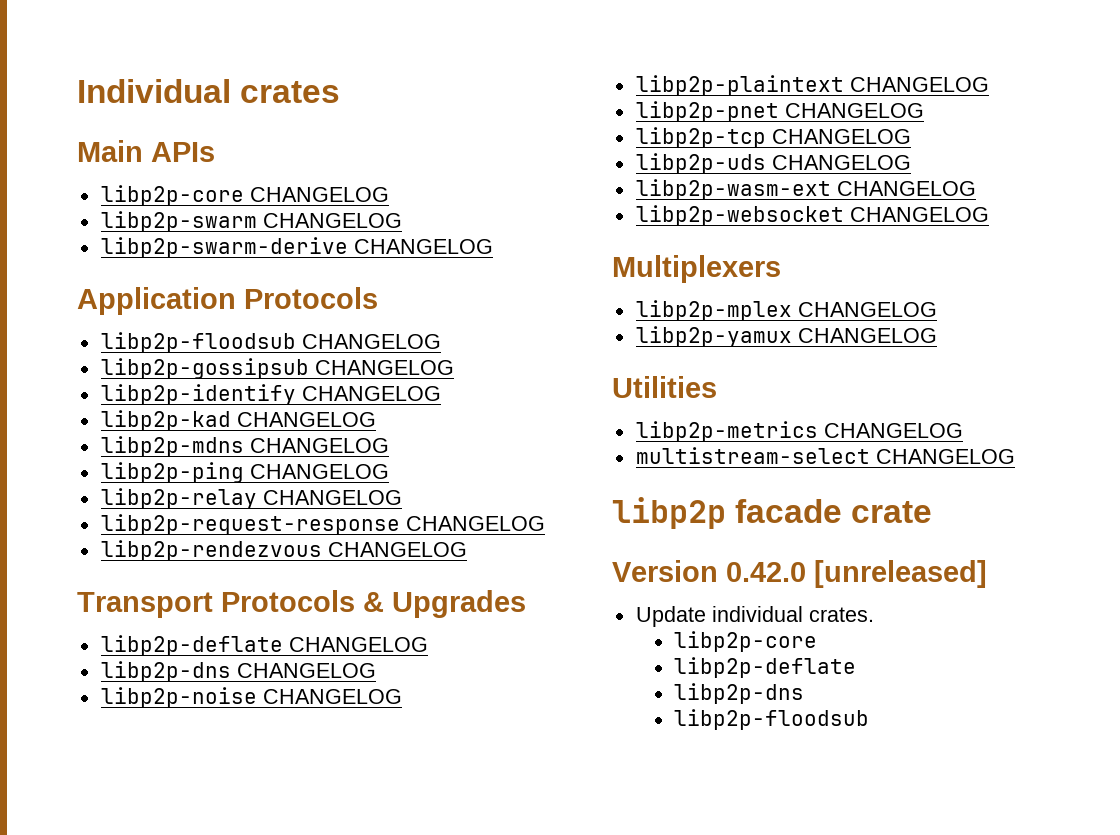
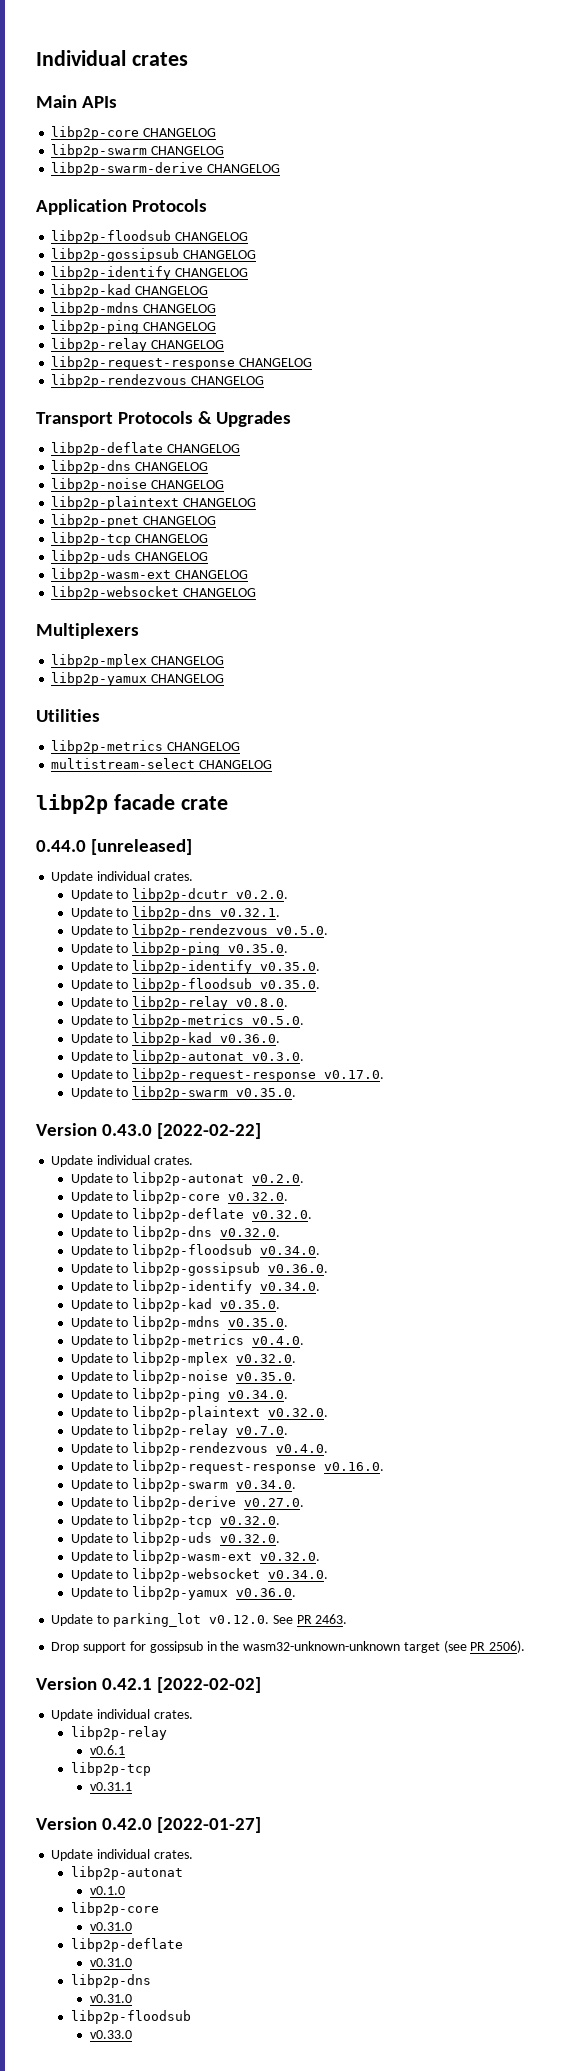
[612,560,806,582] Version 0.42.0 -> [36,840,86,852] 0.44.0
[673,631,817,652] [673,657,856,678] [673,683,804,704] [673,709,869,730] libp2p-core // libp2p-deflate // libp2p-dns // libp2p-floodsub -> [70,888,289,902] [70,906,281,920] [70,924,329,938] [70,942,289,956] [70,960,321,974] [70,978,321,992] [70,996,289,1010] [70,1014,305,1028] [70,1032,281,1046] [70,1050,305,1064] [70,1068,385,1082] [70,1086,297,1100] [36,1123,262,1139] [51,1155,193,1167] [70,1172,305,1186] [70,1190,289,1204] [70,1208,313,1222] [70,1226,281,1240] [70,1244,321,1258] [70,1262,329,1276] [70,1280,321,1294] [70,1298,281,1312] [70,1316,289,1330] [70,1334,305,1348] [70,1352,297,1366] [70,1370,297,1384] [70,1388,289,1402] [70,1406,329,1420] [70,1424,289,1438] [70,1442,329,1456] [70,1460,385,1474] [70,1478,297,1492] [70,1496,305,1510] [70,1514,281,1528] [70,1532,281,1546] [70,1550,321,1564] [70,1568,329,1582] [70,1586,297,1600] [51,1613,348,1627] [51,1640,526,1653] [36,1677,262,1693] [51,1709,193,1721] [70,1726,167,1740] [90,1745,126,1755] [70,1762,151,1776] [90,1782,133,1791] [36,1817,262,1833] [51,1849,193,1861] [70,1866,183,1880] [90,1886,126,1895] [70,1902,159,1916] [90,1922,133,1931] [70,1938,183,1952] [90,1958,133,1967] [70,1974,151,1988] [90,1994,133,2003] [70,2010,191,2024] [90,2030,133,2039] Update to libp2p-dcutr v0.2.0. // Update to libp2p-dns v0.32.1. // Update to libp2p-rendezvous v0.5.0. // Update to libp2p-ping v0.35.0. // Update to libp2p-identify v0.35.0. // Update to libp2p-floodsub v0.35.0. // Update to libp2p-relay v0.8.0. // Update to libp2p-metrics v0.5.0. // Update to libp2p-kad v0.36.0. // Update to libp2p-autonat v0.3.0. // Update to libp2p-request-response v0.17.0. // Update to libp2p-swarm v0.35.0. // Version 0.43.0 [2022-02-22] // Update individual crates. // Update to libp2p-autonat v0.2.0. // Update to libp2p-core v0.32.0. // Update to libp2p-deflate v0.32.0. // Update to libp2p-dns v0.32.0. // Update to libp2p-floodsub v0.34.0. // Update to libp2p-gossipsub v0.36.0. // Update to libp2p-identify v0.34.0. // Update to libp2p-kad v0.35.0. // Update to libp2p-mdns v0.35.0. // Update to libp2p-metrics v0.4.0. // Update to libp2p-mplex v0.32.0. // Update to libp2p-noise v0.35.0. // Update to libp2p-ping v0.34.0. // Update to libp2p-plaintext v0.32.0. // Update to libp2p-relay v0.7.0. // Update to libp2p-rendezvous v0.4.0. // Update to libp2p-request-response v0.16.0. // Update to libp2p-swarm v0.34.0. // Update to libp2p-derive v0.27.0. // Update to libp2p-tcp v0.32.0. // Update to libp2p-uds v0.32.0. // Update to libp2p-wasm-ext v0.32.0. // Update to libp2p-websocket v0.34.0. // Update to libp2p-yamux v0.36.0. // Update to parking_lot v0.12.0. See PR 2463. // Drop support for gossipsub in the wasm32-unknown-unknown target (see PR 2506). // Version 0.42.1 [2022-02-02] // Update individual crates. // libp2p-relay // v0.6.1 // libp2p-tcp // v0.31.1 // Version 0.42.0 [2022-01-27] // Update individual crates. // libp2p-autonat // v0.1.0 // libp2p-core // v0.31.0 // libp2p-deflate // v0.31.0 // libp2p-dns // v0.31.0 // libp2p-floodsub // v0.33.0

